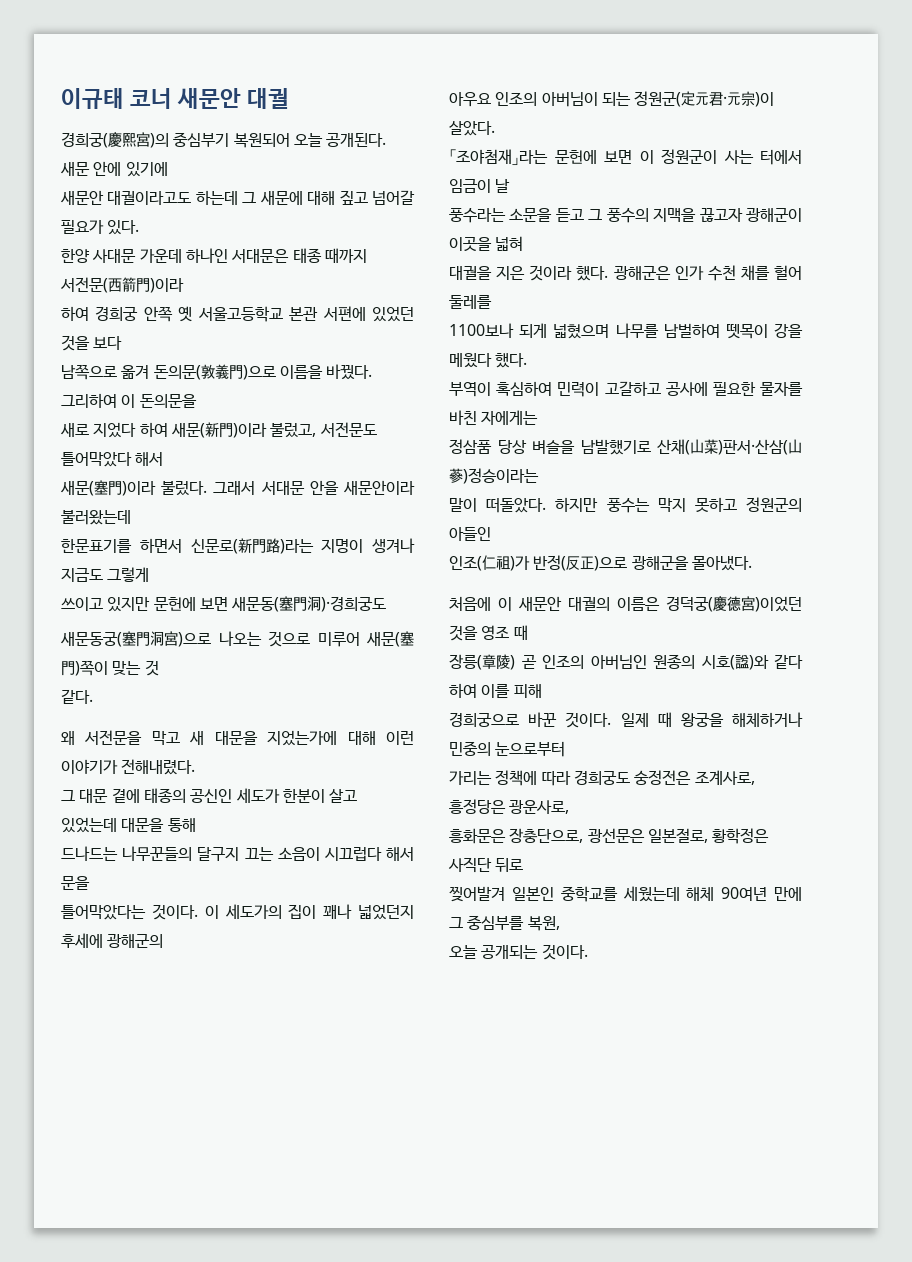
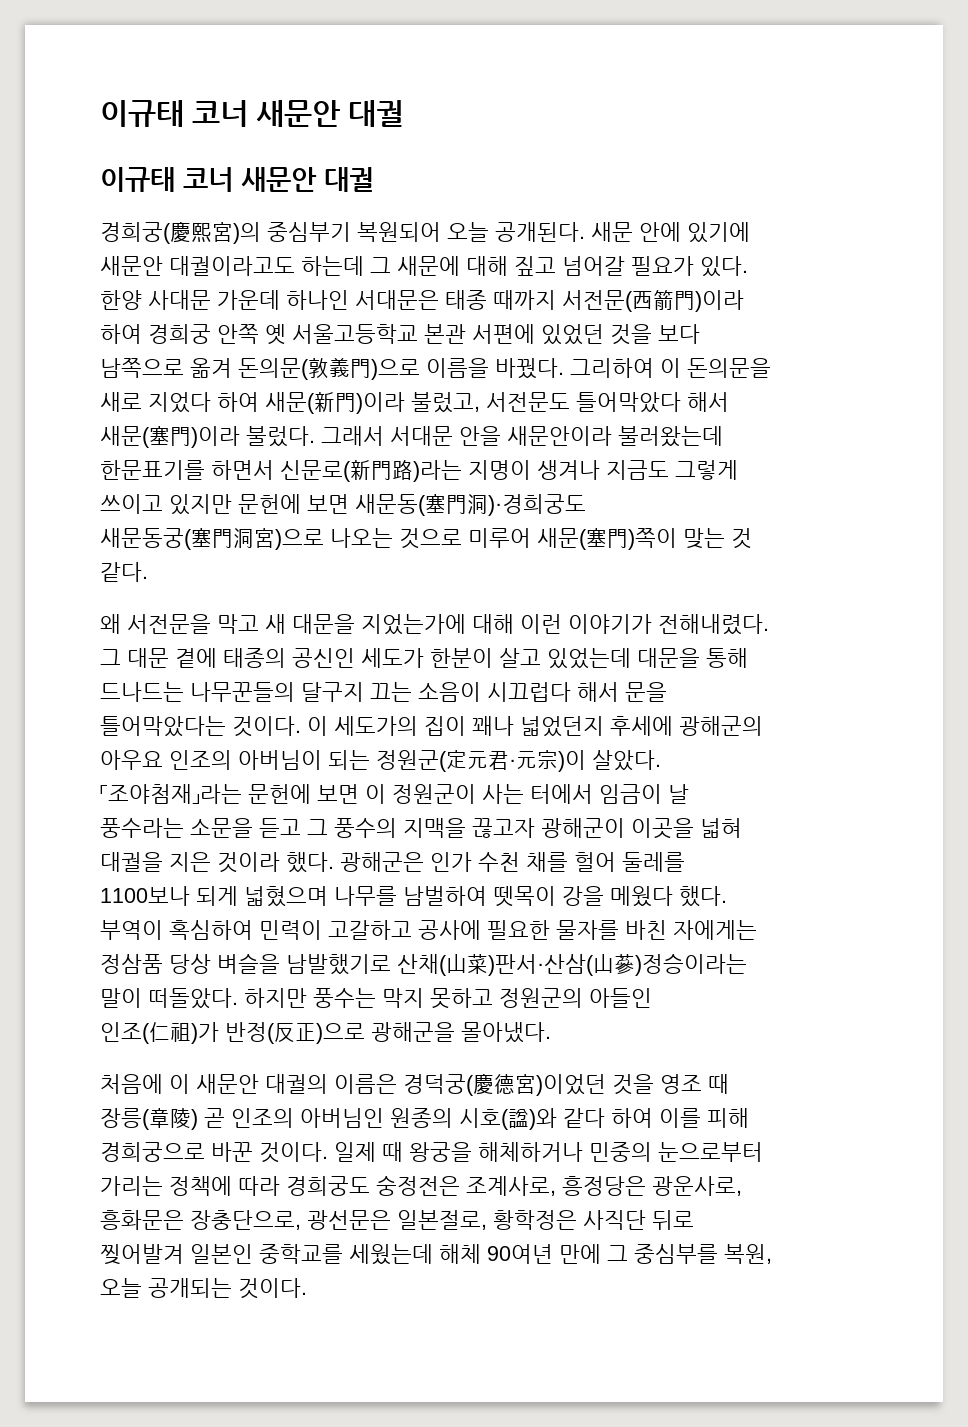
[61,88,290,109] 이규태 코너 새문안 대궐 -> [100,100,404,127] [100,167,374,192] 이규태 코너 새문안 대궐 // 이규태 코너 새문안 대궐

